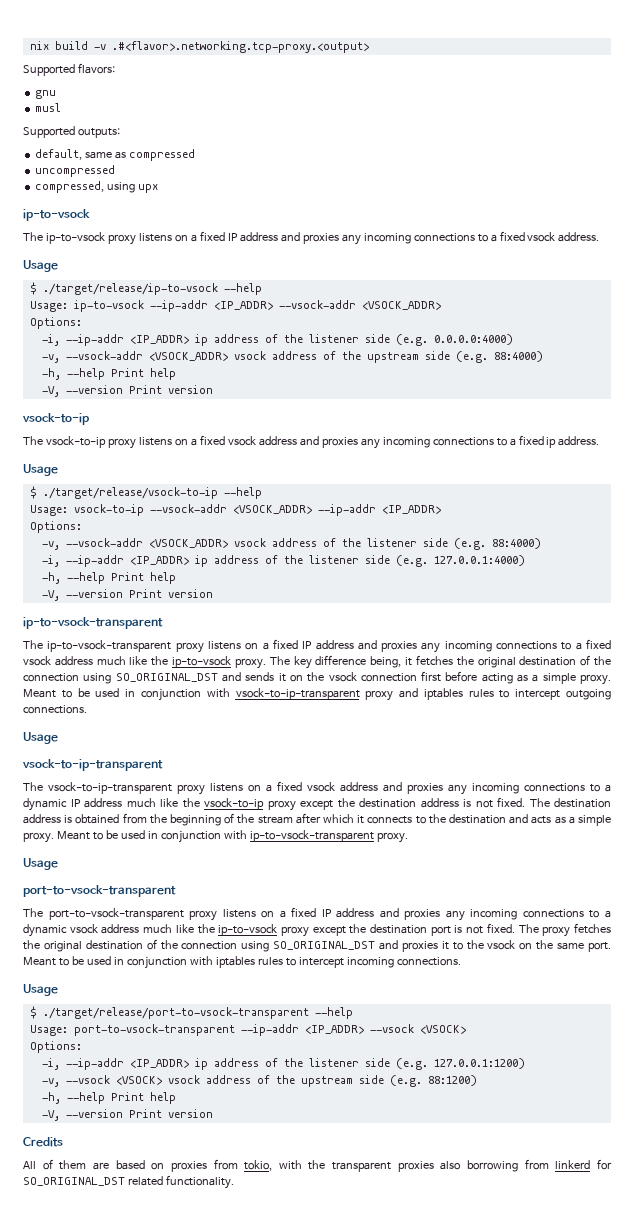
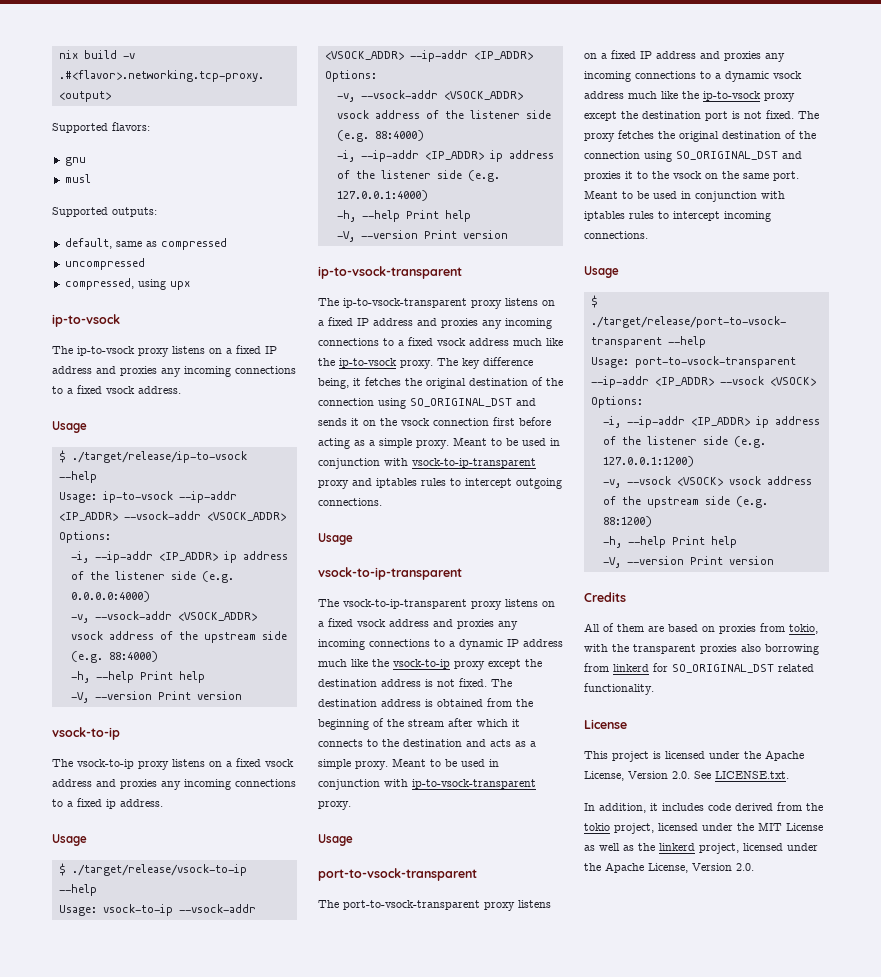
(234, 1182) none -> [584,719,627,729] [584,750,804,762] [584,771,789,781] [584,802,823,813] [584,822,823,834] [584,843,818,854] [584,862,754,873] // License // This project is licensed under the Apache License, Version 2.0. See LICENSE.txt. // In addition, it includes code derived from the tokio project, licensed under the MIT License as well as the linkerd project, licensed under the Apache License, Version 2.0.

